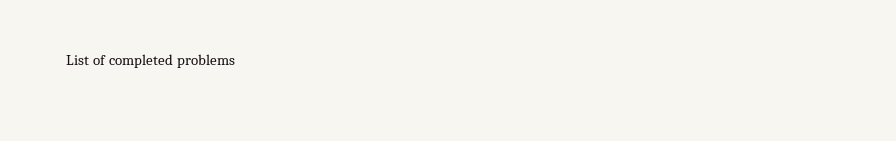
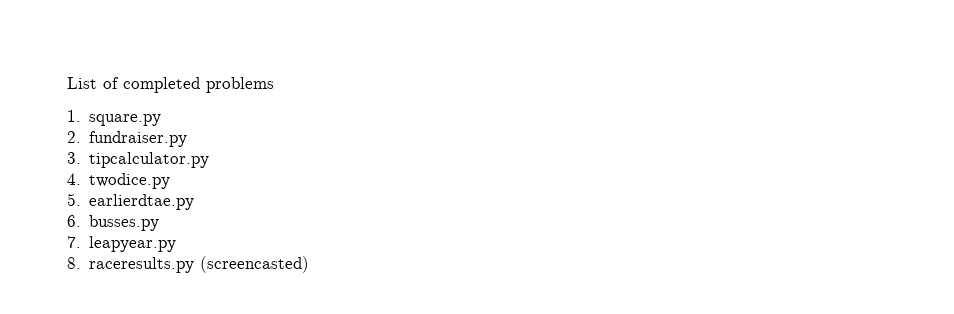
(235, 61) none -> [67,110,162,126] [67,131,188,147] [67,152,210,168] [67,173,171,189] [67,193,195,210] [67,215,160,231] [67,236,177,252] [67,256,310,273] // 1. square.py // 2. fundraiser.py // 3. tipcalculator.py // 4. twodice.py // 5. earlierdtae.py // 6. busses.py // 7. leapyear.py // 8. raceresults.py (screencasted)

